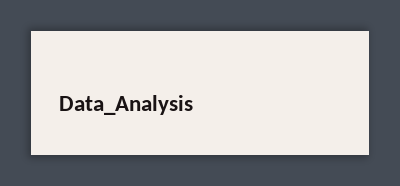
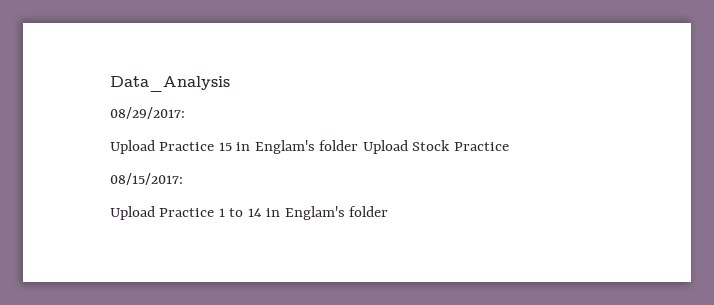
(193, 105) none -> [110,107,185,119] [110,140,509,154] [110,173,183,185] [110,206,389,220] // 08/29/2017: // Upload Practice 15 in Englam's folder Upload Stock Practice // 08/15/2017: // Upload Practice 1 to 14 in Englam's folder

